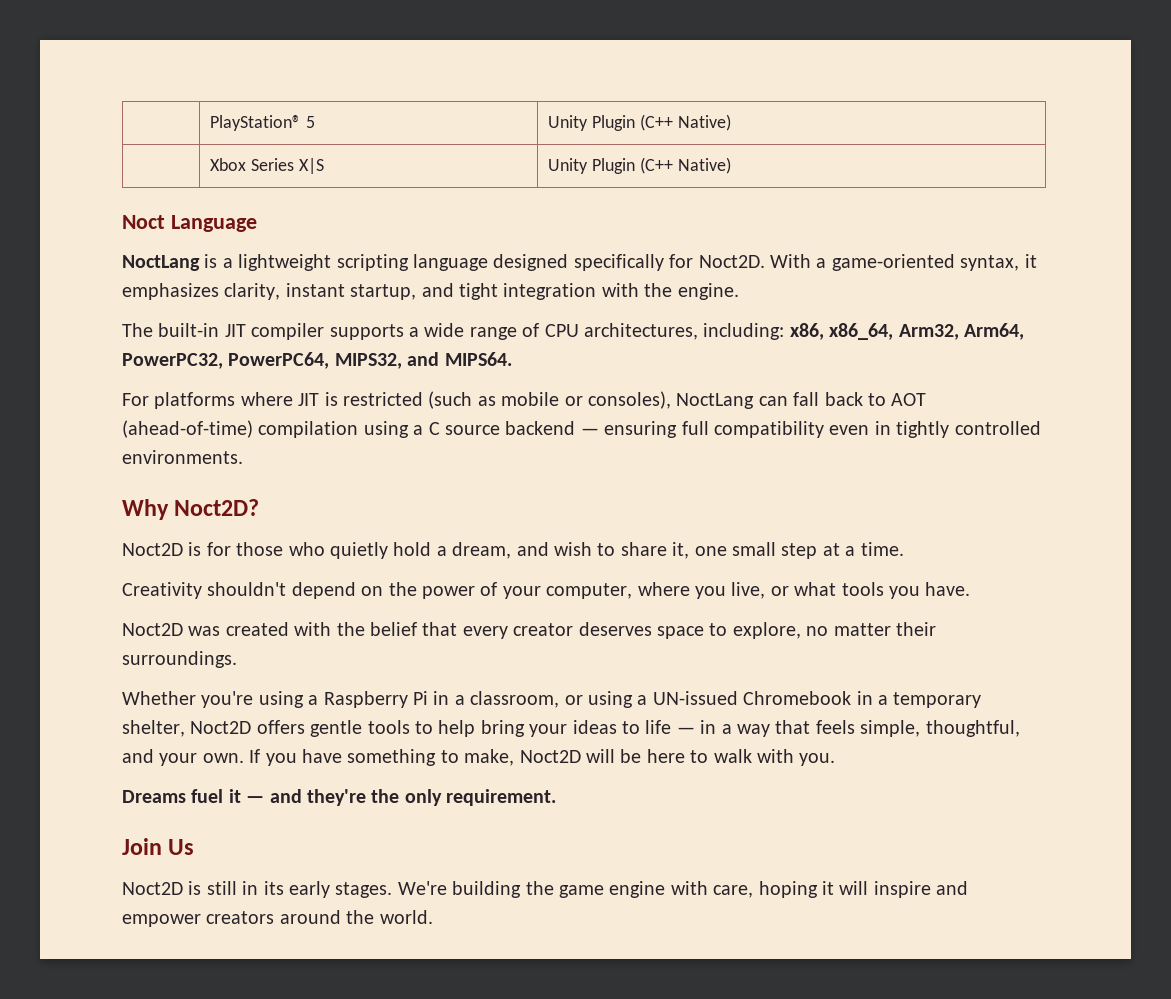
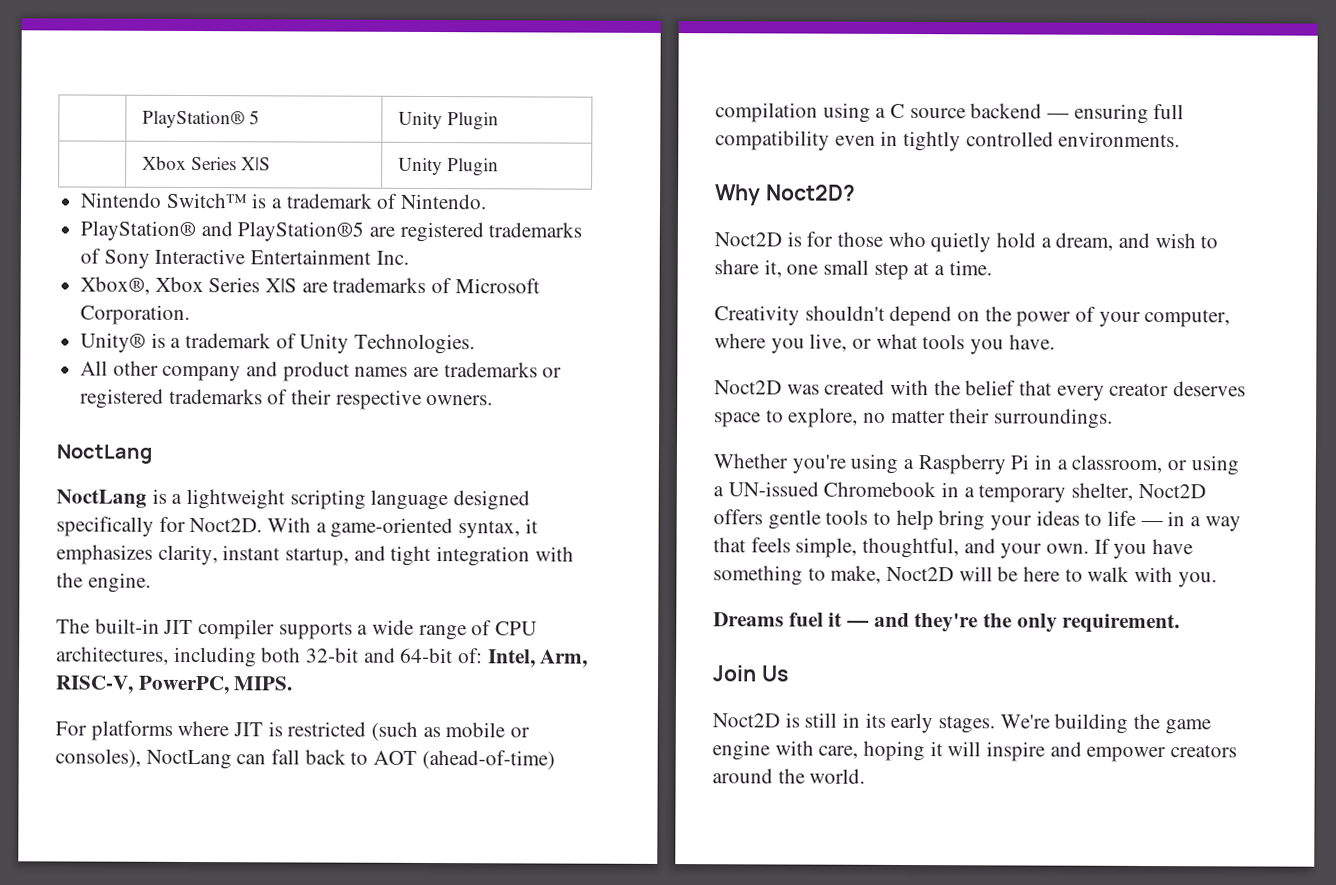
[639,114,731,131] (C++ Native) -> (499, 121) none
[639,157,731,174] [122,215,257,232] (C++ Native) // Noct Language -> [80,192,488,210] [80,220,583,243] [80,248,409,269] [80,276,540,295] [80,304,191,325] [80,332,476,355] [80,360,563,382] [80,388,494,410] [56,444,152,464] // Nintendo Switch™ is a trademark of Nintendo. // PlayStation® and PlayStation®5 are registered trademarks of Sony Interactive Entertainment Inc. // Xbox®, Xbox Series X|S are trademarks of Microsoft Corporation. // Unity® is a trademark of Unity Technologies. // All other company and product names are trademarks or registered trademarks of their respective owners. // NoctLang
[703,323,1024,340] [122,352,512,369] including: x86, x86_64, Arm32, Arm64, PowerPC32, PowerPC64, MIPS32, and MIPS64. -> [173,646,589,668] [55,675,294,695] including both 32-bit and 64-bit of: Intel, Arm, RISC-V, PowerPC, MIPS.

